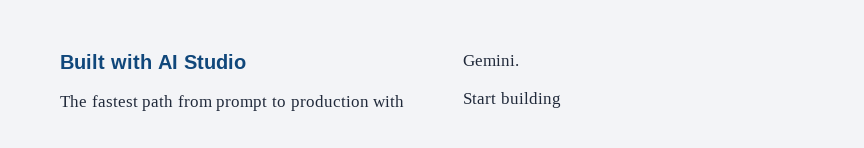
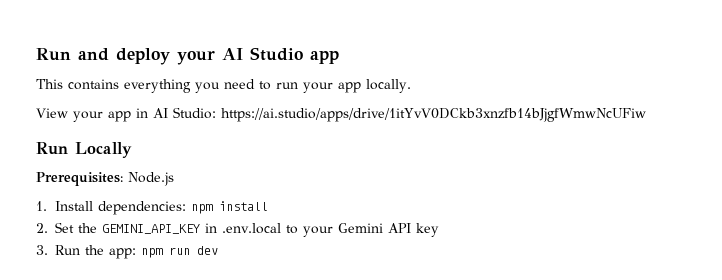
[60,54,246,69] [60,95,405,111] [463,55,519,66] [463,92,561,108] Built with AI Studio // The fastest path from prompt to production with Gemini. // Start building -> [36,47,339,65] [36,79,411,93] [36,107,646,122] [36,142,132,158] [36,172,174,186] [36,201,268,215] [36,222,439,237] [36,245,218,259] Run and deploy your AI Studio app // This contains everything you need to run your app locally. // View your app in AI Studio: https://ai.studio/apps/drive/1itYvV0DCkb3xnzfb14bJjgfWmwNcUFiw // Run Locally // Prerequisites: Node.js // 1. Install dependencies: npm install // 2. Set the GEMINI_API_KEY in .env.local to your Gemini API key // 3. Run the app: npm run dev

